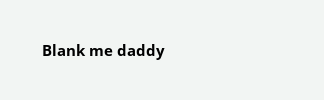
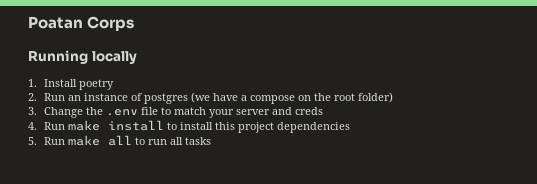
[42,44,165,60] Blank me daddy -> [28,16,135,31] [28,50,137,64] [28,79,114,90] [28,92,393,104] [28,107,323,118] [28,120,350,133] [28,135,211,146] Poatan Corps // Running locally // 1. Install poetry // 2. Run an instance of postgres (we have a compose on the root folder) // 3. Change the .env file to match your server and creds // 4. Run make install to install this project dependencies // 5. Run make all to run all tasks

